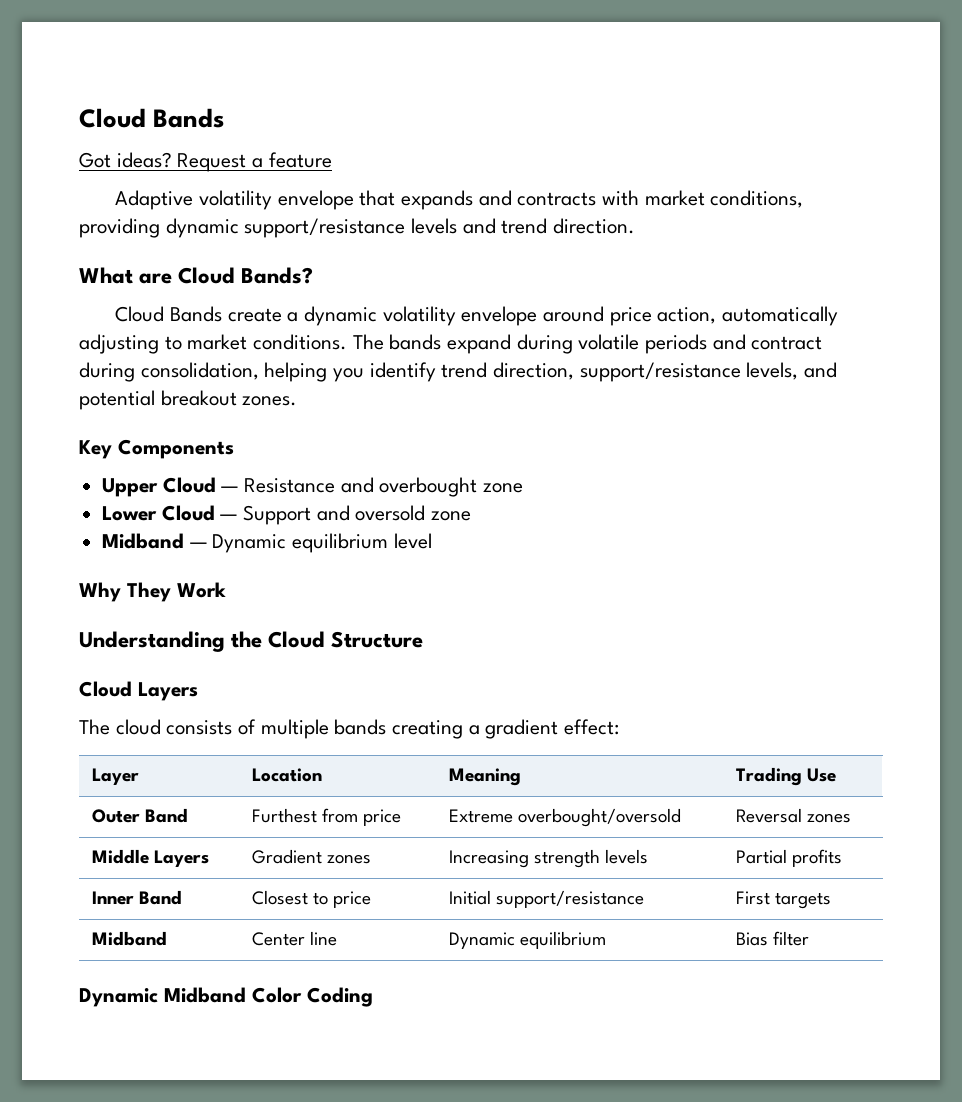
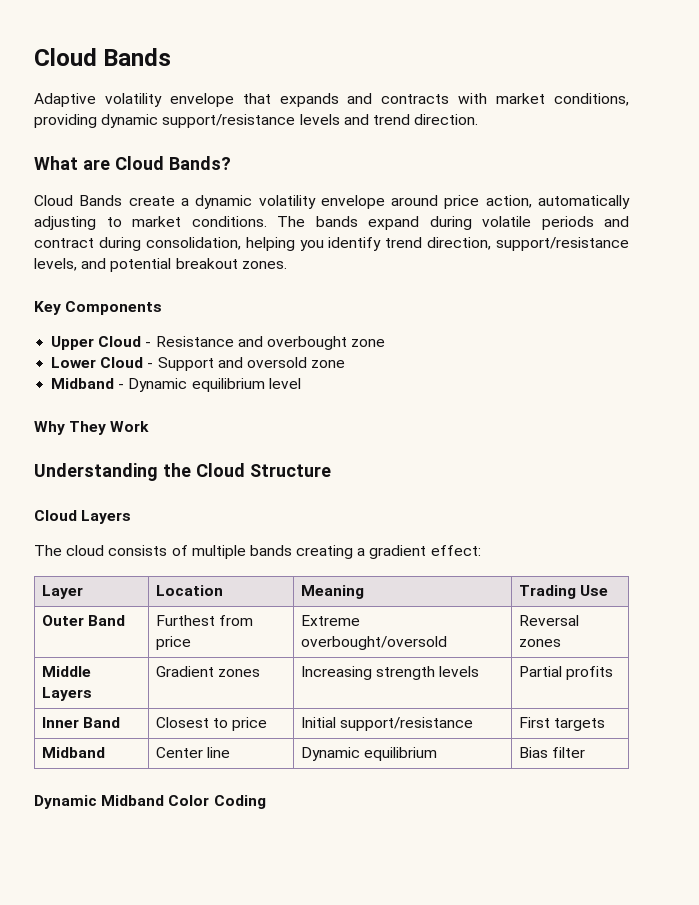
[79,108,225,128] [79,152,332,172] Cloud Bands // Got ideas? Request a feature -> [34,48,172,66] Cloud Bands
[221,486,239,492] — -> [145,342,152,347] -
[220,514,238,520] — -> [147,363,154,368] -
[189,542,207,548] — -> [118,384,125,389] -

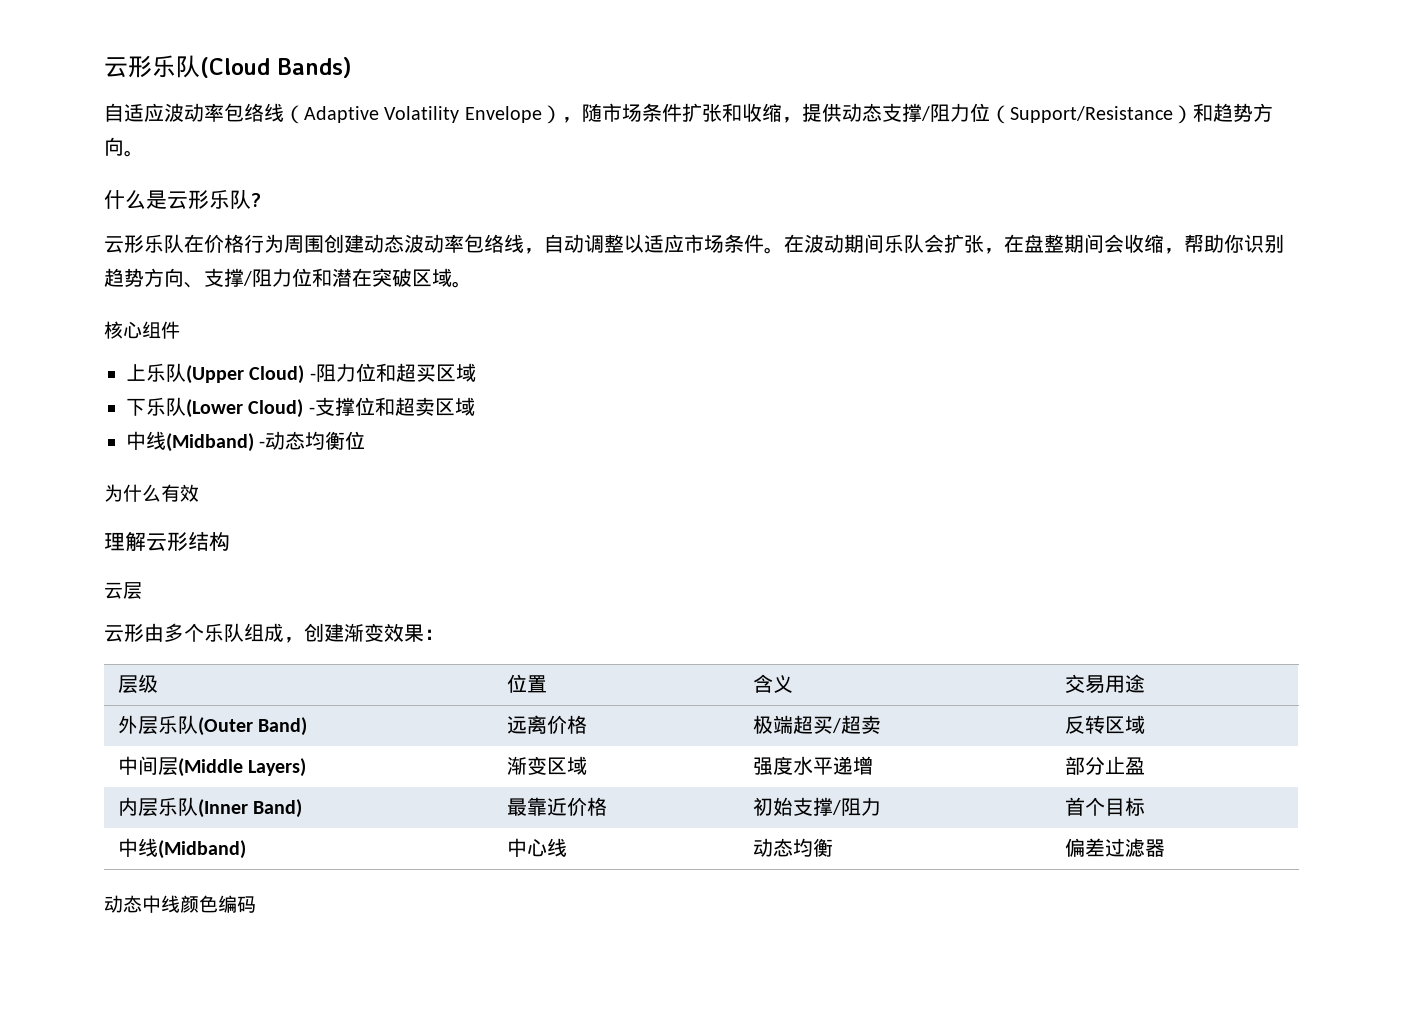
[34,48,172,66] [34,93,630,107] [34,114,479,128] [34,156,231,170] [34,195,630,209] [34,216,629,230] [34,237,629,251] [34,258,287,272] [34,301,163,315] [51,336,386,350] [51,357,346,371] [51,378,301,392] [34,421,150,435] [34,463,331,481] [34,510,132,524] [34,545,481,559] [41,585,83,599] [155,585,223,596] [300,585,364,599] [518,585,608,599] [41,615,125,626] [155,615,253,626] [155,636,191,650] [300,615,360,626] [300,636,447,650] [518,615,579,626] [518,639,561,647] [41,666,91,677] [41,687,92,701] [155,666,260,677] [300,666,480,680] [518,666,613,680] [41,717,120,728] [155,717,268,731] [300,717,473,731] [518,717,605,731] [41,747,105,758] [155,747,230,758] [300,747,437,761] [518,747,585,758] [34,795,266,809] Cloud Bands // Adaptive volatility envelope that expands and contracts with market conditions, providing dynamic support/resistance levels and trend direction. // What are Cloud Bands? // Cloud Bands create a dynamic volatility envelope around price action, automatically adjusting to market conditions. The bands expand during volatile periods and contract during consolidation, helping you identify trend direction, support/resistance levels, and potential breakout zones. // Key Components // Upper Cloud - Resistance and overbought zone // Lower Cloud - Support and oversold zone // Midband - Dynamic equilibrium level // Why They Work // Understanding the Cloud Structure // Cloud Layers // The cloud consists of multiple bands creating a gradient effect: // Layer | Location | Meaning | Trading Use // Outer Band | Furthest from price | Extreme overbought/oversold | Reversal zones // Middle Layers | Gradient zones | Increasing strength levels | Partial profits // Inner Band | Closest to price | Initial support/resistance | First targets // Midband | Center line | Dynamic equilibrium | Bias filter // Dynamic Midband Color Coding -> [104,55,352,78] [104,103,1273,124] [104,137,144,157] [104,190,261,210] [104,234,1284,254] [104,268,472,288] [104,321,180,339] [126,363,476,384] [126,397,475,418] [126,431,366,452] [104,484,199,502] [104,531,230,551] [104,582,142,599] [104,623,444,643] [117,674,158,694] [506,674,547,693] [752,674,793,693] [1064,674,1145,694] [117,715,307,736] [506,715,587,734] [752,715,881,734] [1064,715,1145,734] [117,756,306,777] [506,756,587,775] [752,756,873,775] [1064,756,1145,775] [117,797,302,818] [506,797,607,816] [752,797,881,816] [1064,797,1145,816] [117,838,246,859] [506,838,567,857] [752,838,833,857] [1064,838,1165,857] [104,895,256,913] 云形乐队(Cloud Bands) // 自适应波动率包络线（Adaptive Volatility Envelope），随市场条件扩张和收缩，提供动态支撑/阻力位（Support/Resistance）和趋势方向。 // 什么是云形乐队? // 云形乐队在价格行为周围创建动态波动率包络线，自动调整以适应市场条件。在波动期间乐队会扩张，在盘整期间会收缩，帮助你识别趋势方向、支撑/阻力位和潜在突破区域。 // 核心组件 // 上乐队(Upper Cloud) -阻力位和超买区域 // 下乐队(Lower Cloud) -支撑位和超卖区域 // 中线(Midband) -动态均衡位 // 为什么有效 // 理解云形结构 // 云层 // 云形由多个乐队组成，创建渐变效果： // 层级 | 位置 | 含义 | 交易用途 // 外层乐队(Outer Band) | 远离价格 | 极端超买/超卖 | 反转区域 // 中间层(Middle Layers) | 渐变区域 | 强度水平递增 | 部分止盈 // 内层乐队(Inner Band) | 最靠近价格 | 初始支撑/阻力 | 首个目标 // 中线(Midband) | 中心线 | 动态均衡 | 偏差过滤器 // 动态中线颜色编码

